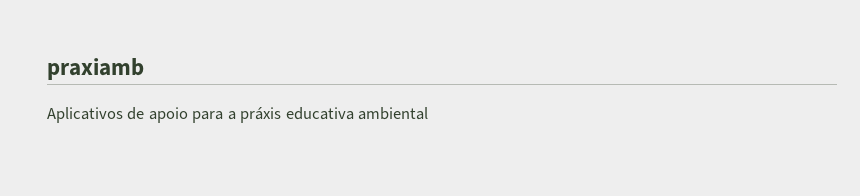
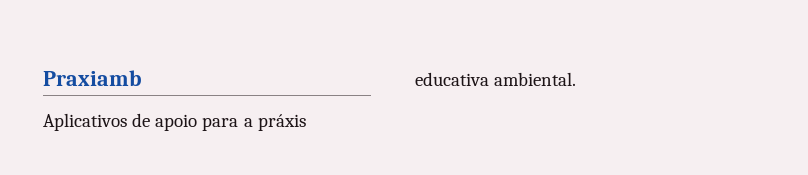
[47,58,144,80] praxiamb -> [43,70,142,86] Praxiamb
[358,107,429,120] ambiental -> [494,72,577,86] ambiental.

